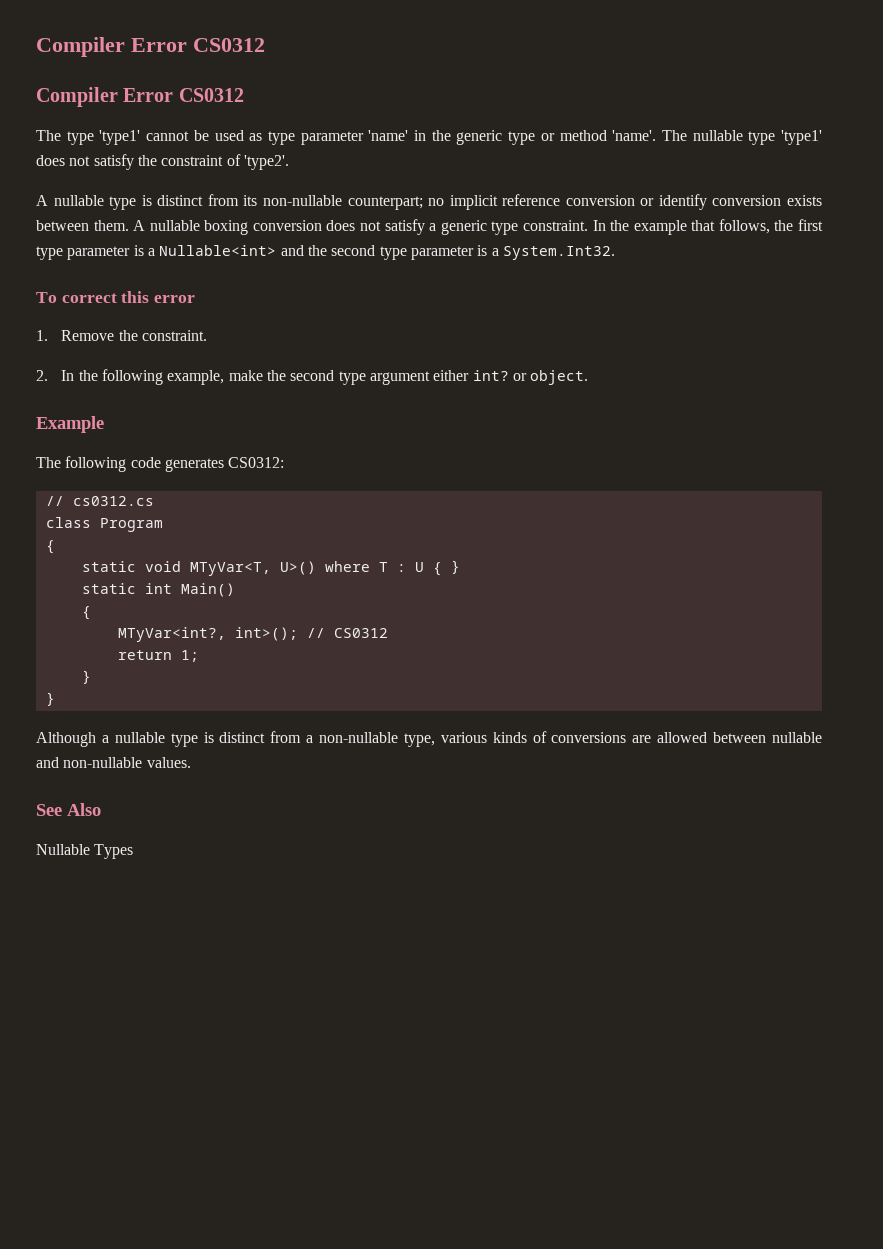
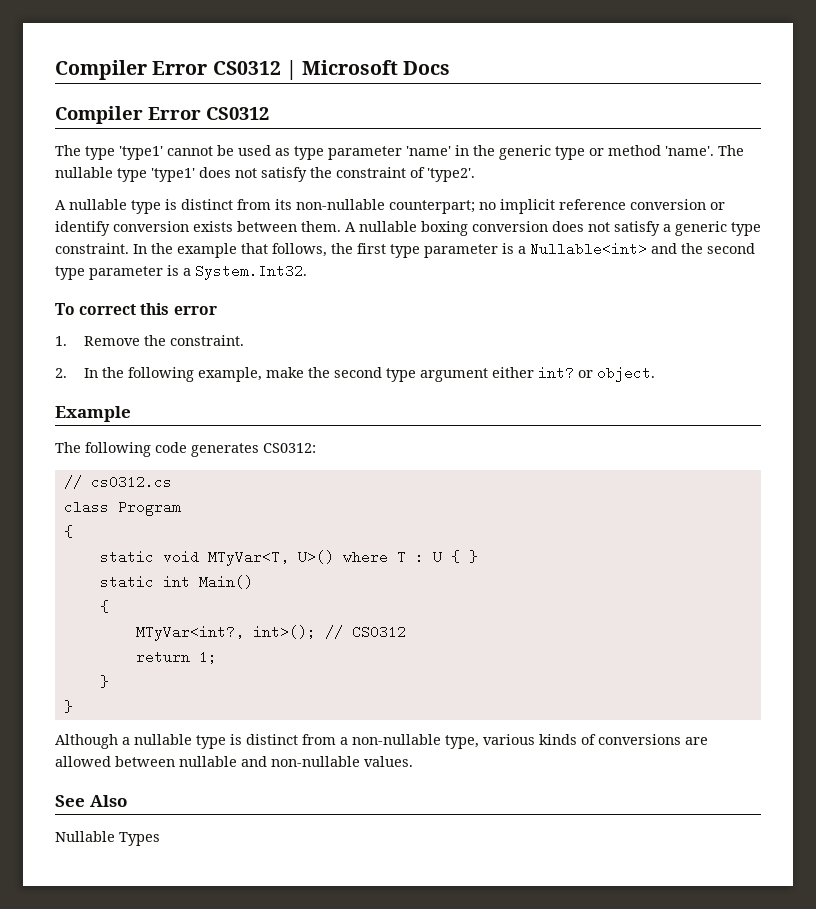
[36,37,265,57] Compiler Error CS0312 -> [55,60,451,80] Compiler Error CS0312 | Microsoft Docs

